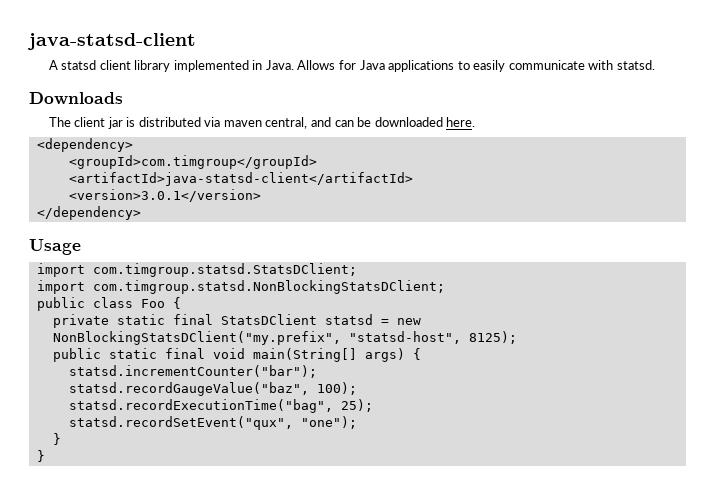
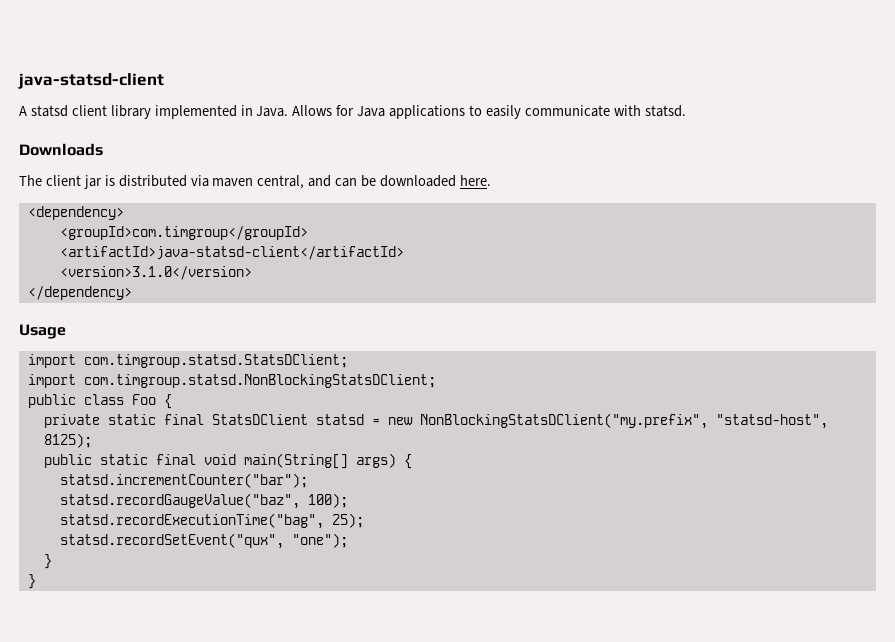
[68,189,261,202] <version>3.0.1</version> -> [59,266,252,280] <version>3.1.0</version>

